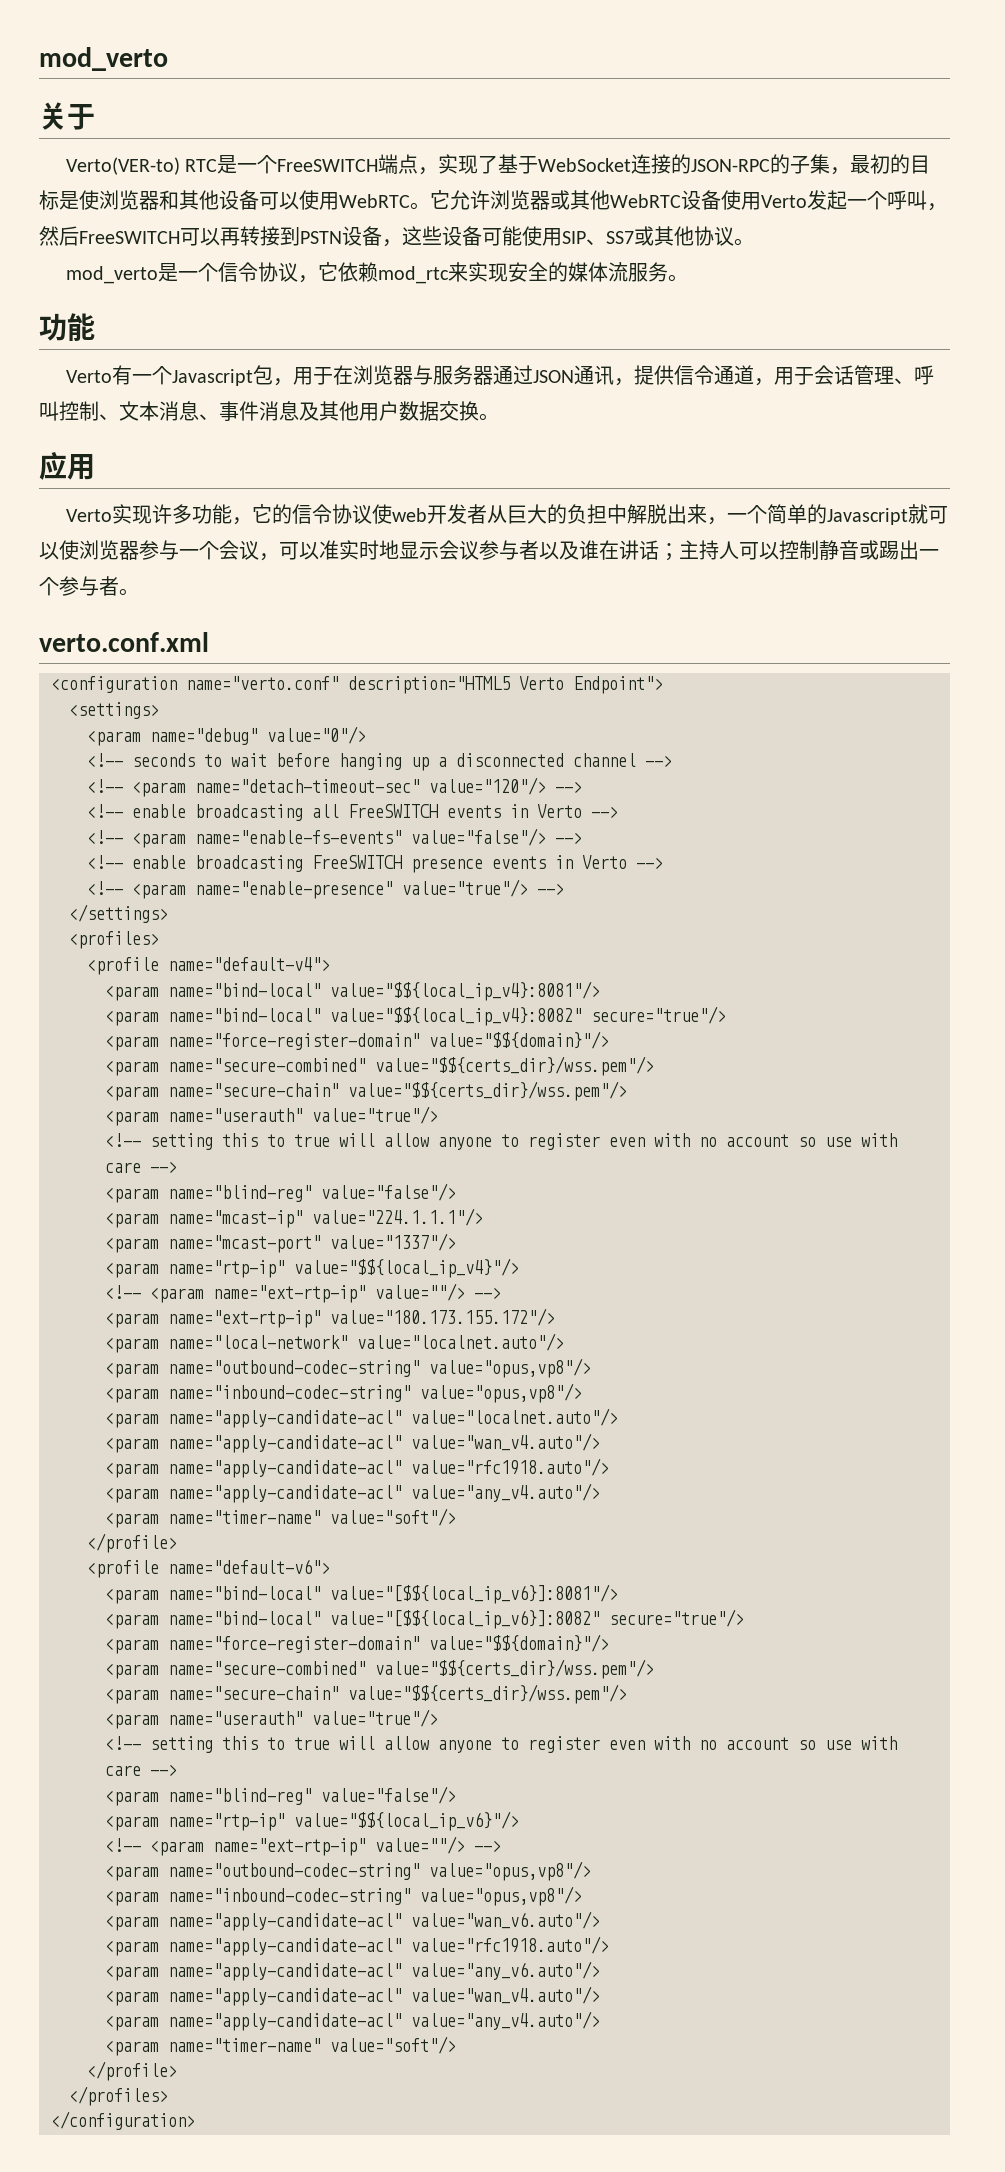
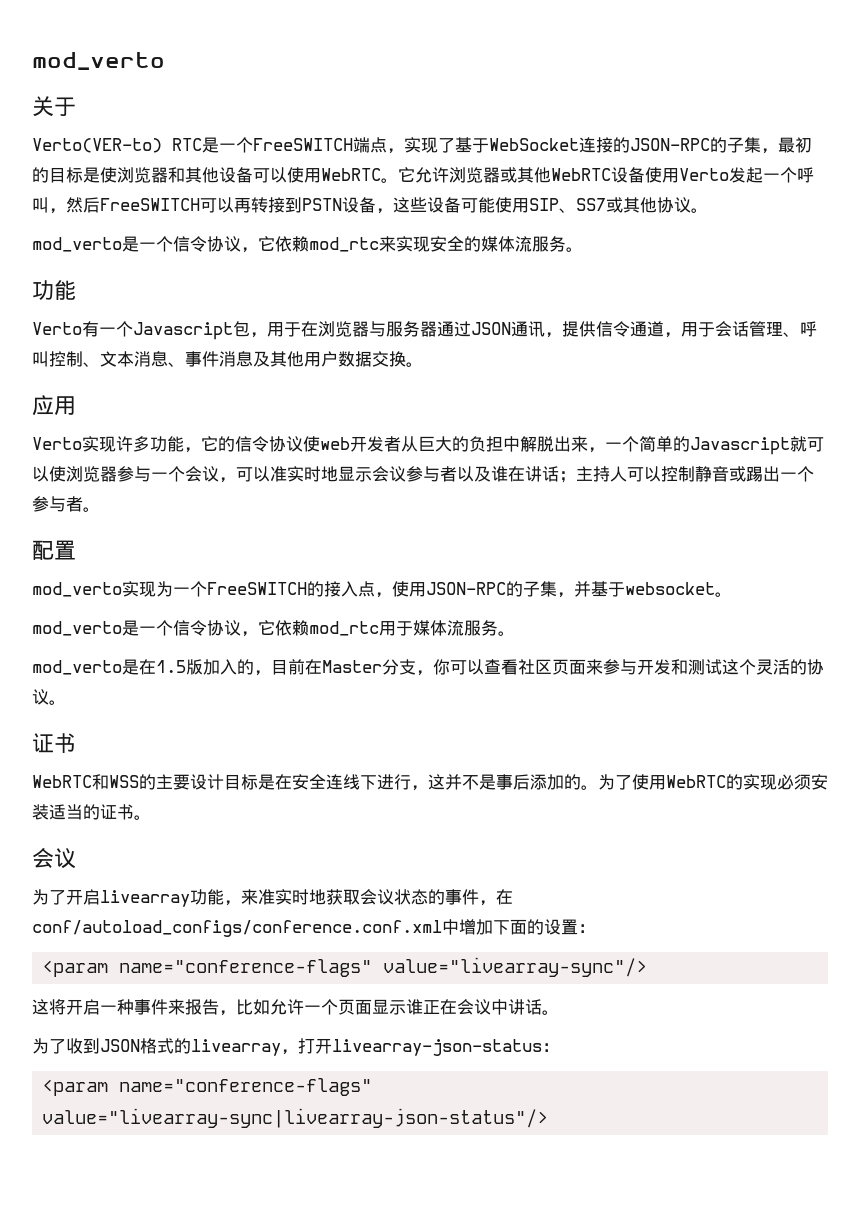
[39,632,209,652] [51,676,663,694] [69,702,159,719] [87,726,366,746] [87,753,672,771] [87,777,582,797] [87,804,618,821] [87,828,582,848] [87,855,663,873] [87,879,564,899] [69,904,168,923] [69,931,159,949] [87,957,330,975] [105,981,600,1001] [105,1006,726,1026] [105,1031,609,1051] [105,1056,654,1076] [105,1081,627,1101] [105,1106,438,1126] [105,1133,897,1150] [105,1161,177,1173] [105,1183,456,1203] [105,1208,483,1228] [105,1233,456,1253] [105,1258,519,1278] [105,1283,501,1303] [105,1308,555,1328] [105,1333,564,1353] [105,1358,591,1378] [105,1383,582,1403] [105,1408,618,1428] [105,1433,600,1453] [105,1458,609,1478] [105,1483,600,1503] [105,1508,456,1528] [87,1533,177,1553] [87,1559,330,1578] [105,1584,618,1604] [105,1609,744,1629] [105,1634,609,1654] [105,1659,654,1679] [105,1684,627,1704] [105,1709,438,1729] [105,1736,897,1753] [105,1764,177,1776] [105,1786,456,1806] [105,1811,519,1831] [105,1836,501,1856] [105,1861,591,1881] [105,1886,582,1906] [105,1911,600,1931] [105,1936,609,1956] [105,1961,600,1981] [105,1986,600,2006] [105,2011,600,2031] [105,2036,456,2056] [87,2061,177,2081] [69,2086,168,2106] [51,2111,195,2130] verto.conf.xml // <configuration name="verto.conf" description="HTML5 Verto Endpoint"> // <settings> // <param name="debug" value="0"/> // <!-- seconds to wait before hanging up a disconnected channel --> // <!-- <param name="detach-timeout-sec" value="120"/> --> // <!-- enable broadcasting all FreeSWITCH events in Verto --> // <!-- <param name="enable-fs-events" value="false"/> --> // <!-- enable broadcasting FreeSWITCH presence events in Verto --> // <!-- <param name="enable-presence" value="true"/> --> // </settings> // <profiles> // <profile name="default-v4"> // <param name="bind-local" value="$${local_ip_v4}:8081"/> // <param name="bind-local" value="$${local_ip_v4}:8082" secure="true"/> // <param name="force-register-domain" value="$${domain}"/> // <param name="secure-combined" value="$${certs_dir}/wss.pem"/> // <param name="secure-chain" value="$${certs_dir}/wss.pem"/> // <param name="userauth" value="true"/> // <!-- setting this to true will allow anyone to register even with no account so use with care --> // <param name="blind-reg" value="false"/> // <param name="mcast-ip" value="224.1.1.1"/> // <param name="mcast-port" value="1337"/> // <param name="rtp-ip" value="$${local_ip_v4}"/> // <!-- <param name="ext-rtp-ip" value=""/> --> // <param name="ext-rtp-ip" value="180.173.155.172"/> // <param name="local-network" value="localnet.auto"/> // <param name="outbound-codec-string" value="opus,vp8"/> // <param name="inbound-codec-string" value="opus,vp8"/> // <param name="apply-candidate-acl" value="localnet.auto"/> // <param name="apply-candidate-acl" value="wan_v4.auto"/> // <param name="apply-candidate-acl" value="rfc1918.auto"/> // <param name="apply-candidate-acl" value="any_v4.auto"/> // <param name="timer-name" value="soft"/> // </profile> // <profile name="default-v6"> // <param name="bind-local" value="[$${local_ip_v6}]:8081"/> // <param name="bind-local" value="[$${local_ip_v6}]:8082" secure="true"/> // <param name="force-register-domain" value="$${domain}"/> // <param name="secure-combined" value="$${certs_dir}/wss.pem"/> // <param name="secure-chain" value="$${certs_dir}/wss.pem"/> // <param name="userauth" value="true"/> // <!-- setting this to true will allow anyone to register even with no account so use with care --> // <param name="blind-reg" value="false"/> // <param name="rtp-ip" value="$${local_ip_v6}"/> // <!-- <param name="ext-rtp-ip" value=""/> --> // <param name="outbound-codec-string" value="opus,vp8"/> // <param name="inbound-codec-string" value="opus,vp8"/> // <param name="apply-candidate-acl" value="wan_v6.auto"/> // <param name="apply-candidate-acl" value="rfc1918.auto"/> // <param name="apply-candidate-acl" value="any_v6.auto"/> // <param name="apply-candidate-acl" value="wan_v4.auto"/> // <param name="apply-candidate-acl" value="any_v4.auto"/> // <param name="timer-name" value="soft"/> // </profile> // </profiles> // </configuration> -> [32,540,76,560] [32,581,732,598] [32,620,515,637] [32,659,824,676] [32,689,66,705] [32,733,76,753] [32,774,828,791] [32,804,151,820] [32,848,76,869] [32,889,513,907] [32,919,595,937] [42,957,648,977] [32,999,559,1016] [32,1038,559,1056] [42,1078,373,1096] [42,1108,549,1128] 配置 // mod_verto实现为一个FreeSWITCH的接入点，使用JSON-RPC的子集，并基于websocket。 // mod_verto是一个信令协议，它依赖mod_rtc用于媒体流服务。 // mod_verto是在1.5版加入的，目前在Master分支，你可以查看社区页面来参与开发和测试这个灵活的协议。 // 证书 // WebRTC和WSS的主要设计目标是在安全连线下进行，这并不是事后添加的。为了使用WebRTC的实现必须安装适当的证书。 // 会议 // 为了开启livearray功能，来准实时地获取会议状态的事件，在conf/autoload_configs/conference.conf.xml中增加下面的设置： // <param name="conference-flags" value="livearray-sync"/> // 这将开启一种事件来报告，比如允许一个页面显示谁正在会议中讲话。 // 为了收到JSON格式的livearray，打开livearray-json-status： // <param name="conference-flags" value="livearray-sync|livearray-json-status"/>

